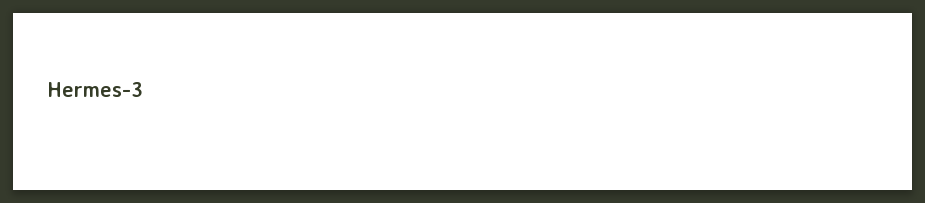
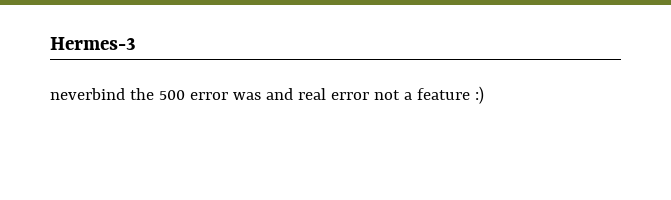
(143, 89) none -> [50,86,484,104] // neverbind the 500 error was and real error not a feature :)

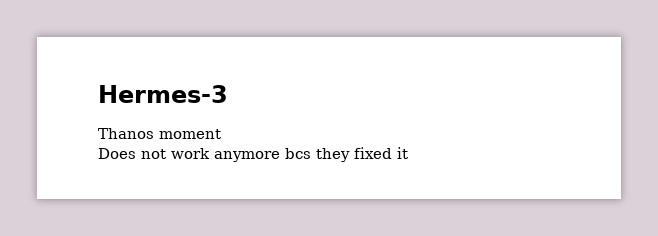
[50,86,484,104] neverbind the 500 error was and real error not a feature :) -> [98,128,221,139] [98,147,408,162] Thanos moment // Does not work anymore bcs they fixed it

